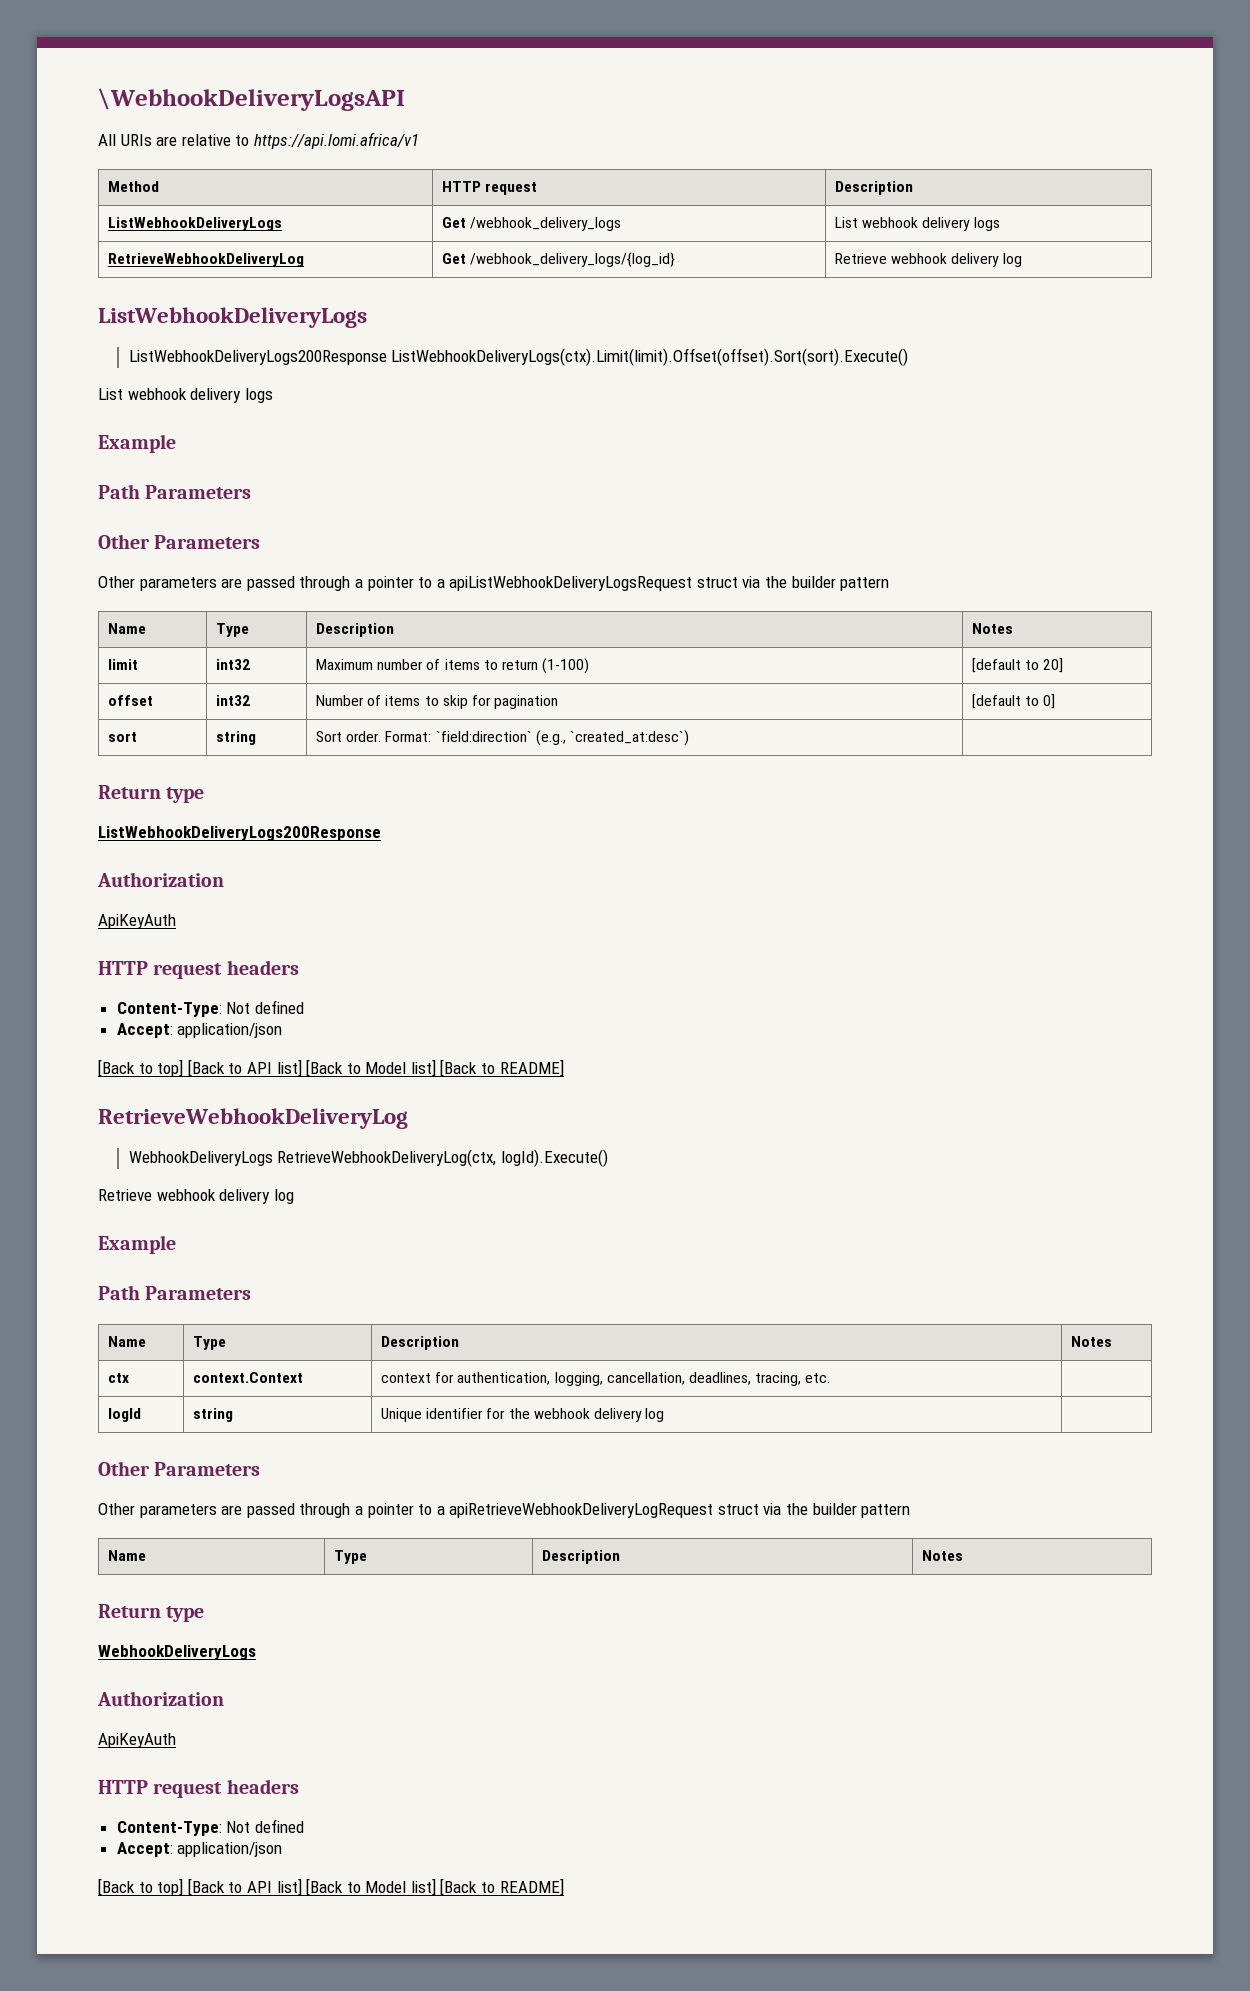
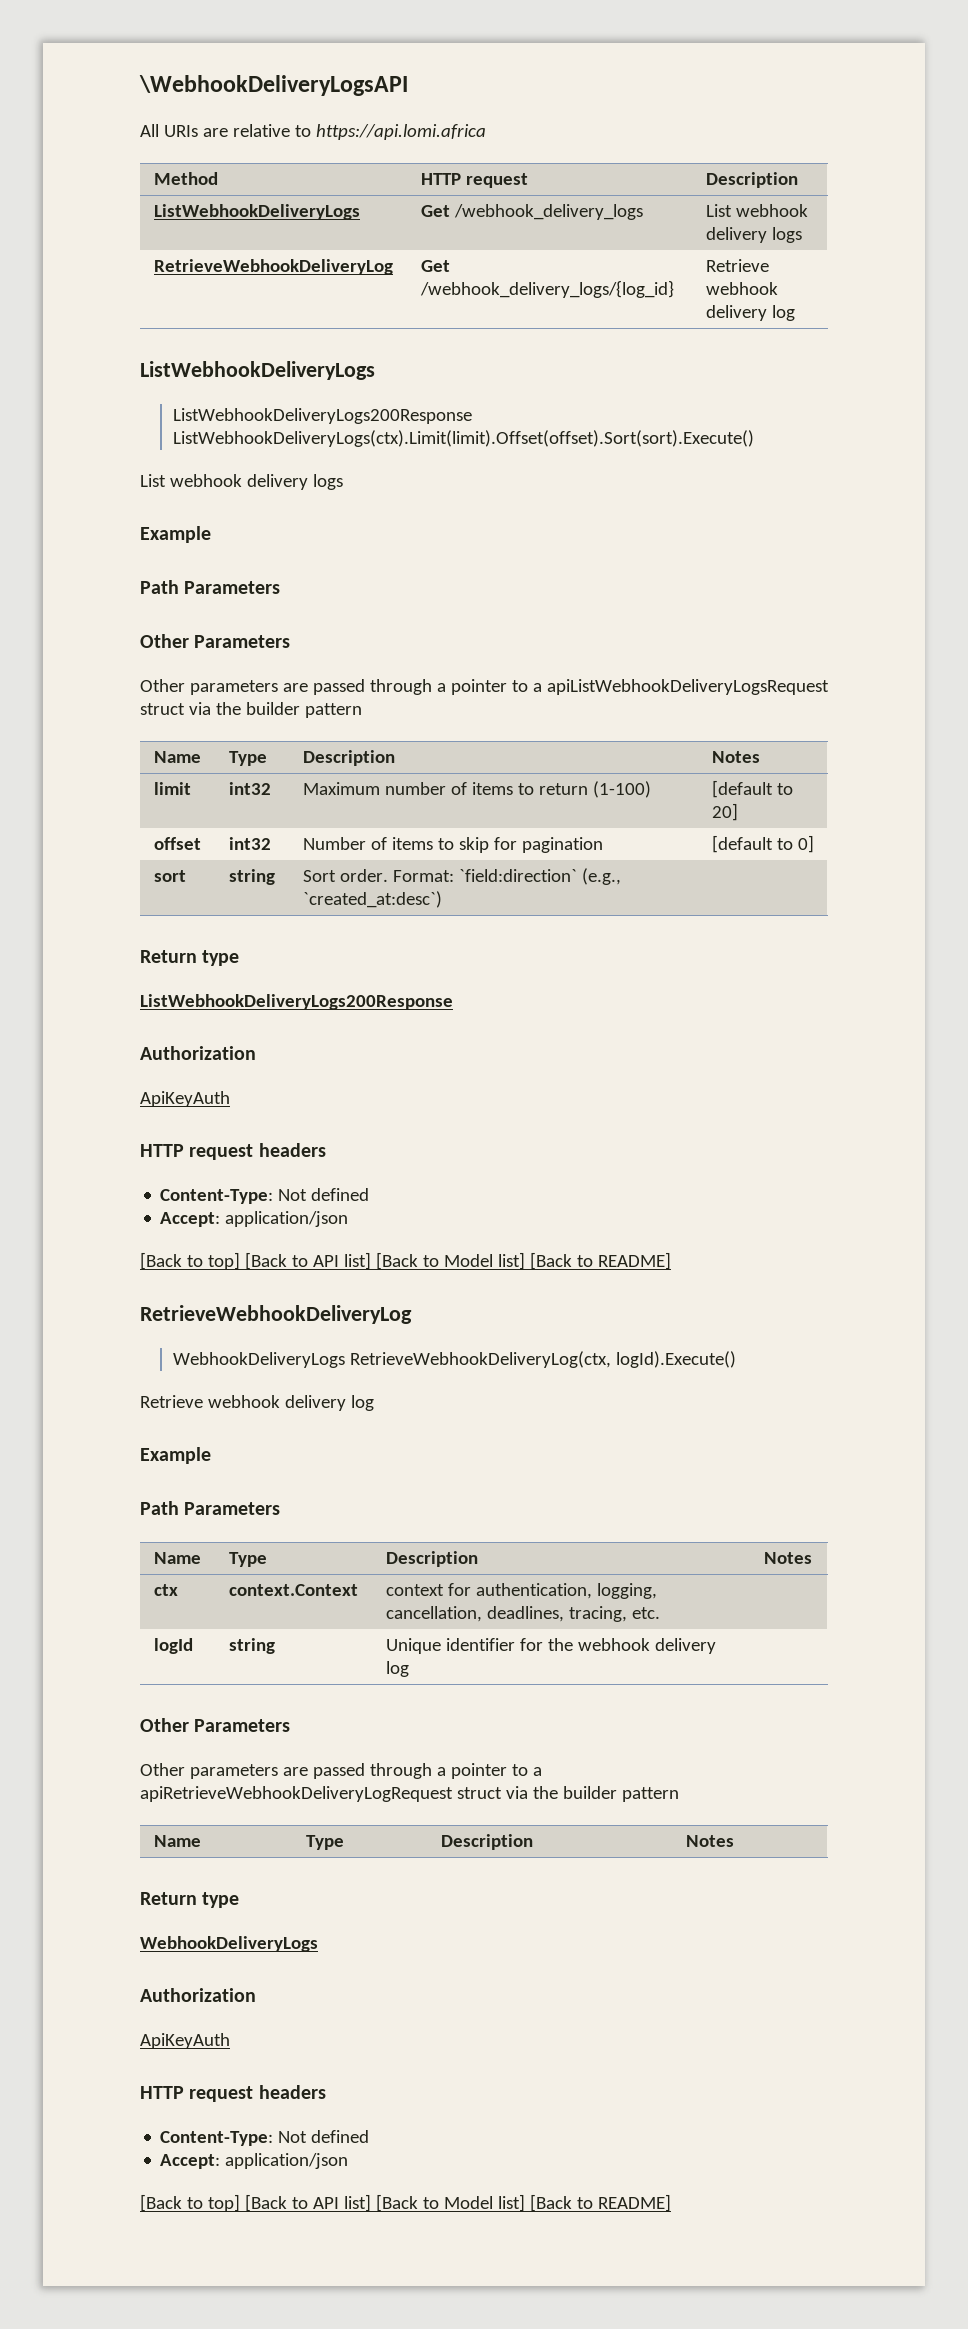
[253,132,419,149] https://api.lomi.africa/v1 -> [315,124,486,140] https://api.lomi.africa

